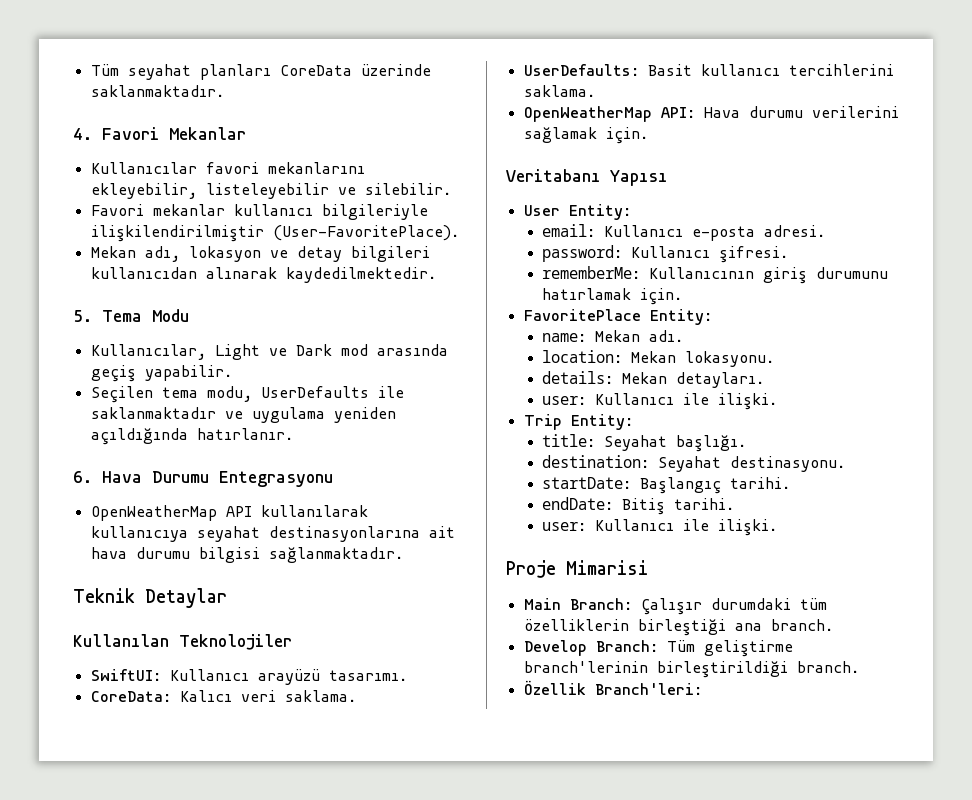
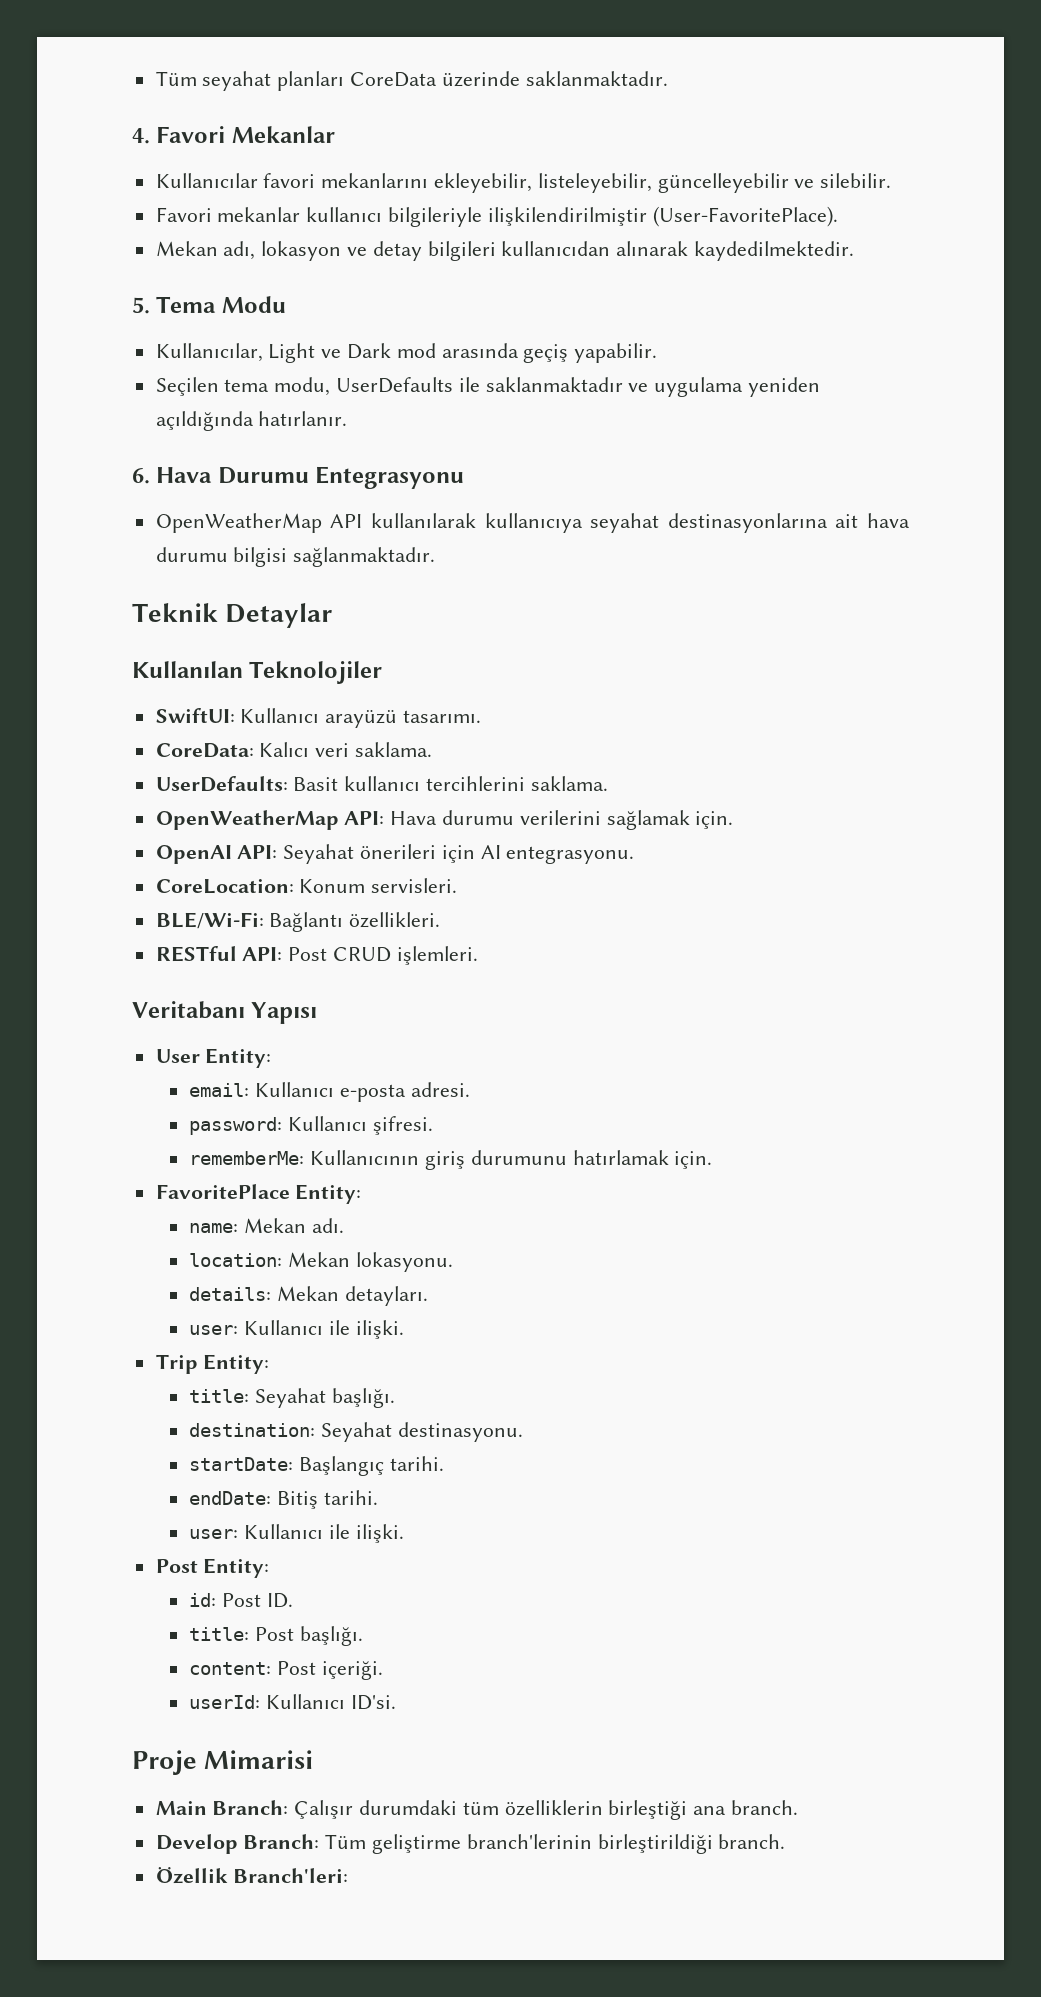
[205,183,329,199] listeleyebilir -> [537,173,789,193] listeleyebilir, güncelleyebilir
(648, 135) none -> [155,844,635,864] [155,878,458,894] [155,912,441,932] [155,946,478,965] // OpenAI API: Seyahat önerileri için AI entegrasyonu. // CoreLocation: Konum servisleri. // BLE/Wi-Fi: Bağlantı özellikleri. // RESTful API: Post CRUD işlemleri.
(778, 527) none -> [155,1558,270,1578] [189,1593,294,1608] [189,1626,364,1646] [189,1661,384,1680] [189,1694,397,1710] // Post Entity: // id: Post ID. // title: Post başlığı. // content: Post içeriği. // userId: Kullanıcı ID'si.

